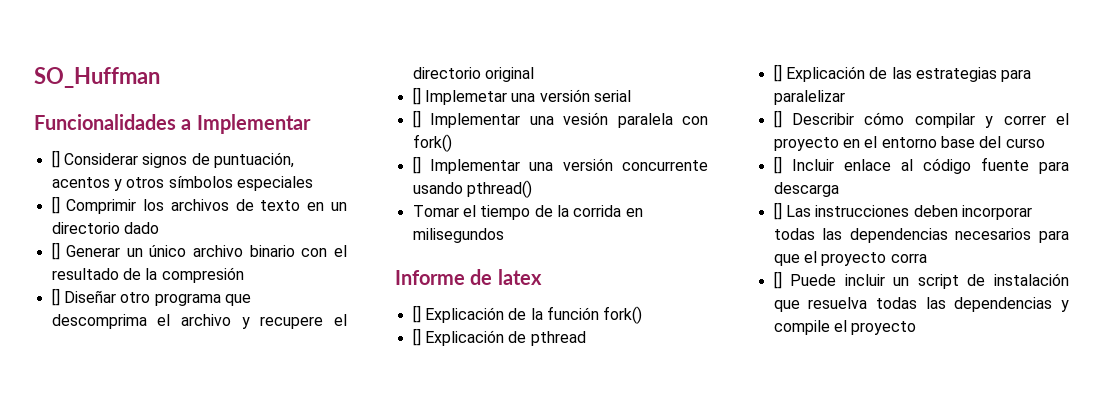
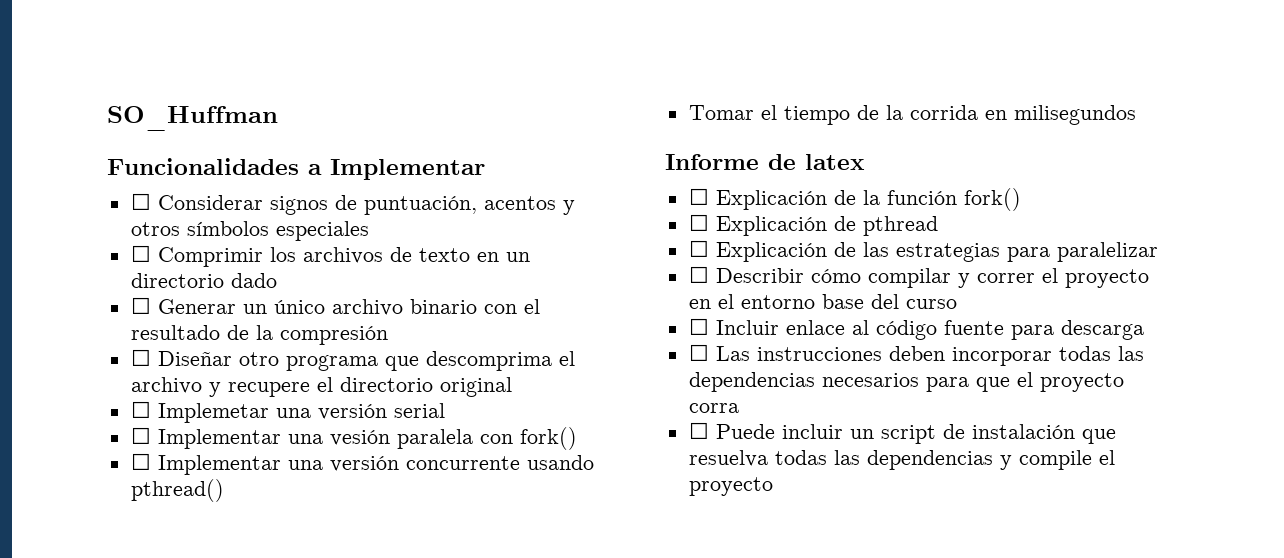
[51,150,60,168] [] -> [130,193,151,210] ☐
[51,196,60,214] [] -> [130,245,151,262] ☐
[51,242,60,260] [] -> [130,297,151,314] ☐
[51,288,60,306] [] -> [130,349,151,366] ☐
[412,87,421,105] [] -> [130,401,151,418] ☐
[412,110,421,128] [] -> [130,427,151,444] ☐
[412,156,421,174] [] -> [130,453,151,470] ☐
[412,305,421,323] [] -> [688,188,709,205] ☐
[412,328,421,346] [] -> [688,214,709,231] ☐
[773,64,782,82] [] -> [688,240,709,257] ☐
[773,110,782,128] [] -> [688,266,709,283] ☐
[773,156,782,174] [] -> [688,318,709,335] ☐
[773,202,782,220] [] -> [688,344,709,361] ☐
[773,271,782,289] [] -> [688,422,709,439] ☐

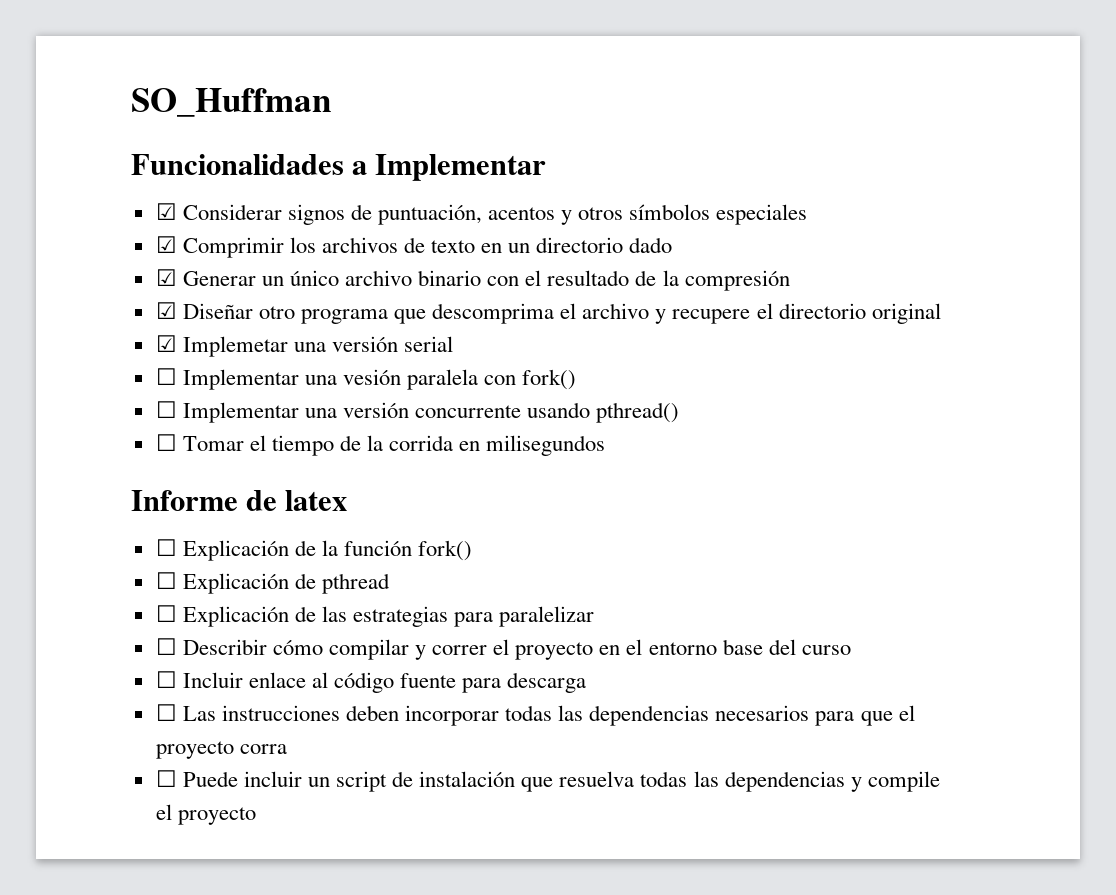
[130,193,151,210] ☐ -> [155,203,177,220] ☑
[130,245,151,262] ☐ -> [155,236,177,253] ☑
[130,297,151,314] ☐ -> [155,269,177,286] ☑
[130,349,151,366] ☐ -> [155,302,177,319] ☑
[130,401,151,418] ☐ -> [155,335,177,352] ☑
(224, 490) none -> [155,434,177,451] ☐

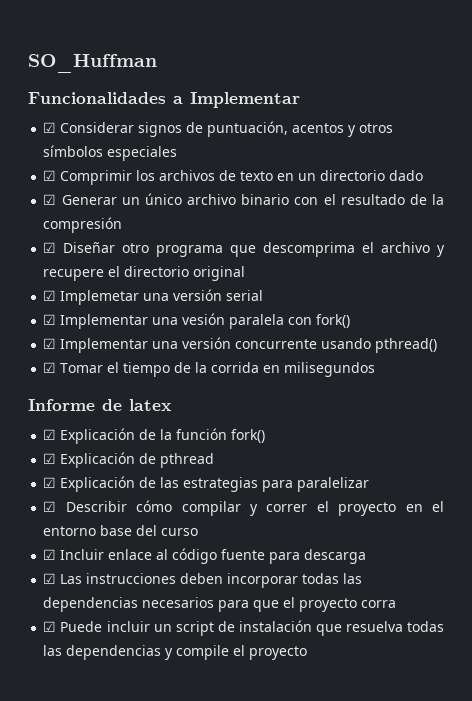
[155,368,177,385] ☐ -> [43,314,57,325] ☑
[155,401,177,418] ☐ -> [43,338,57,349] ☑
[155,434,177,451] ☐ -> [43,362,57,373] ☑
[155,539,177,556] ☐ -> [43,429,57,440] ☑
[155,572,177,589] ☐ -> [43,453,57,464] ☑
[155,605,177,622] ☐ -> [43,477,57,488] ☑
[155,638,177,655] ☐ -> [43,501,57,512] ☑
[155,671,177,688] ☐ -> [43,549,57,560] ☑
[155,704,177,721] ☐ -> [43,573,57,584] ☑
[155,770,177,787] ☐ -> [43,621,57,632] ☑

